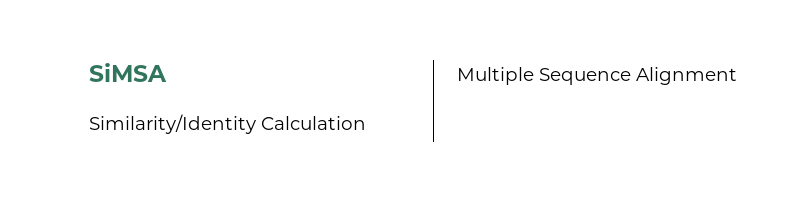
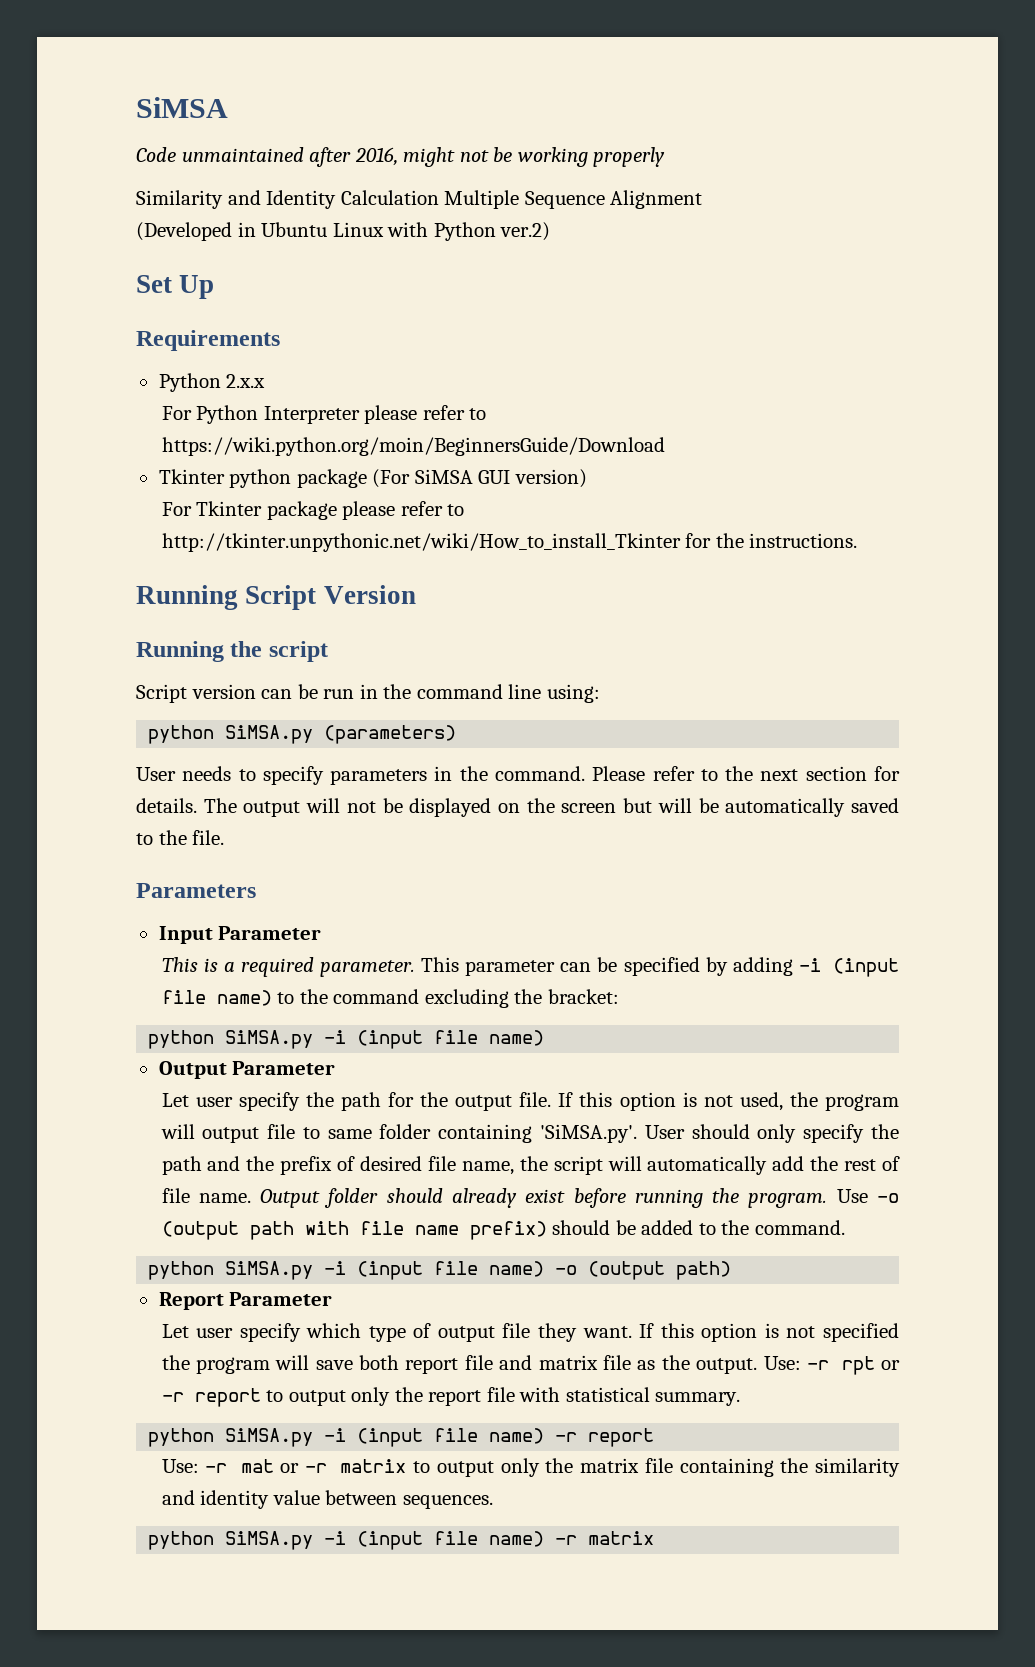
[89,114,366,134] [457,67,737,85] Similarity/Identity Calculation Multiple Sequence Alignment -> [136,147,666,167] [136,190,703,209] [136,222,551,241] [136,275,215,299] [136,330,280,351] [158,373,266,392] [161,405,487,424] [161,437,665,456] [158,469,587,488] [161,501,465,520] [161,533,858,552] [136,585,416,610] [136,641,328,662] [136,684,600,703] [148,725,457,744] [136,766,901,785] [136,798,899,817] [136,830,225,845] [136,883,256,898] [158,926,322,944] [161,957,899,977] [161,989,619,1008] [148,1030,545,1049] [158,1061,336,1079] [161,1092,899,1111] [160,1124,899,1143] [161,1156,901,1175] [161,1188,899,1208] [161,1220,845,1240] [148,1261,732,1280] [158,1292,333,1310] [161,1323,900,1342] [161,1355,900,1375] [161,1387,741,1407] [148,1428,655,1447] [161,1458,901,1477] [161,1490,493,1509] [148,1531,655,1550] Code unmaintained after 2016, might not be working properly // Similarity and Identity Calculation Multiple Sequence Alignment // (Developed in Ubuntu Linux with Python ver.2) // Set Up // Requirements // Python 2.x.x // For Python Interpreter please refer to https://wiki.python.org/moin/BeginnersGuide/Download // Tkinter python package (For SiMSA GUI version) // For Tkinter package please refer to http://tkinter.unpythonic.net/wiki/How_to_install_Tkinter for the instructions. // Running Script Version // Running the script // Script version can be run in the command line using: // python SiMSA.py (parameters) // User needs to specify parameters in the command. Please refer to the next section for details. The output will not be displayed on the screen but will be automatically saved to the file. // Parameters // Input Parameter // This is a required parameter. This parameter can be specified by adding -i (input file name) to the command excluding the bracket: // python SiMSA.py -i (input file name) // Output Parameter // Let user specify the path for the output file. If this option is not used, the program will output file to same folder containing 'SiMSA.py'. User should only specify the path and the prefix of desired file name, the script will automatically add the rest of file name. Output folder should already exist before running the program. Use -o (output path with file name prefix) should be added to the command. // python SiMSA.py -i (input file name) -o (output path) // Report Parameter // Let user specify which type of output file they want. If this option is not specified the program will save both report file and matrix file as the output. Use: -r rpt or -r report to output only the report file with statistical summary. // python SiMSA.py -i (input file name) -r report // Use: -r mat or -r matrix to output only the matrix file containing the similarity and identity value between sequences. // python SiMSA.py -i (input file name) -r matrix

